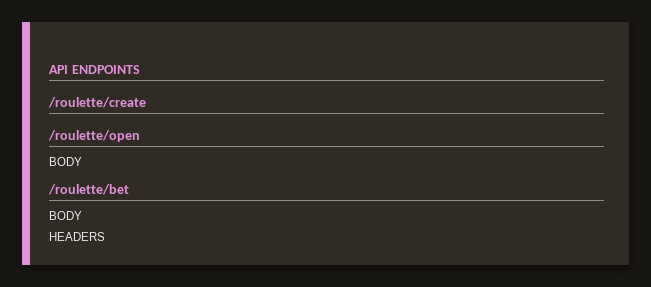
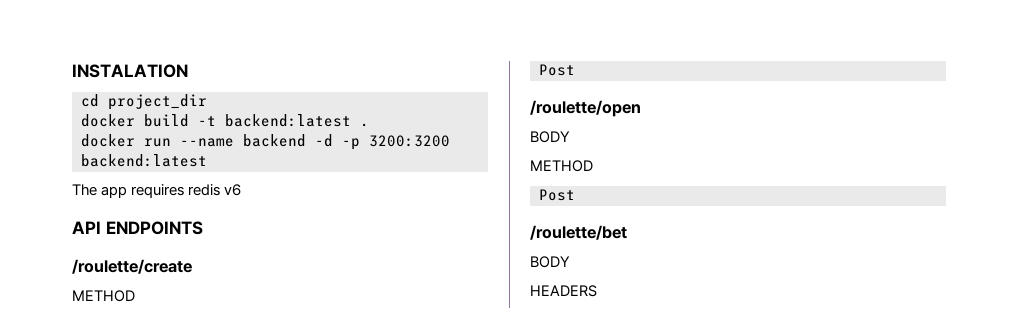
(49, 69) none -> [72,64,188,78] [81,94,207,110] [81,114,369,127] [81,134,450,150] [81,154,207,167] [72,184,242,198] INSTALATION // cd project_dir // docker build -t backend:latest . // docker run --name backend -d -p 3200:3200 backend:latest // The app requires redis v6 //
(146, 102) none -> [72,290,135,302] [539,64,575,76] // METHOD // Post
(82, 161) none -> [530,160,593,172] [539,189,575,201] // METHOD // Post

